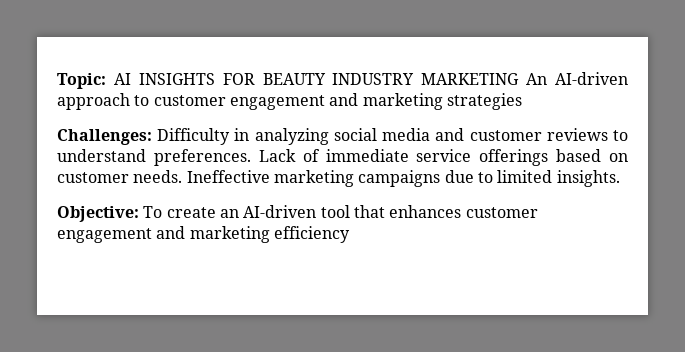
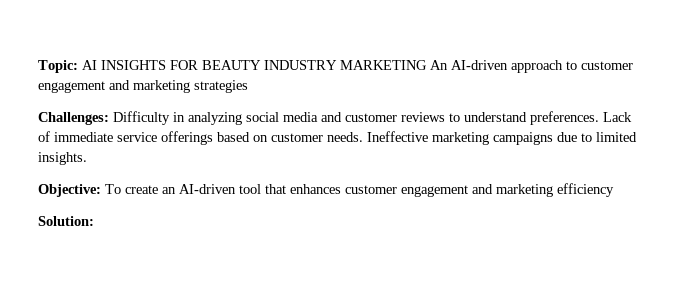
(350, 234) none -> [38,216,94,226] // Solution:

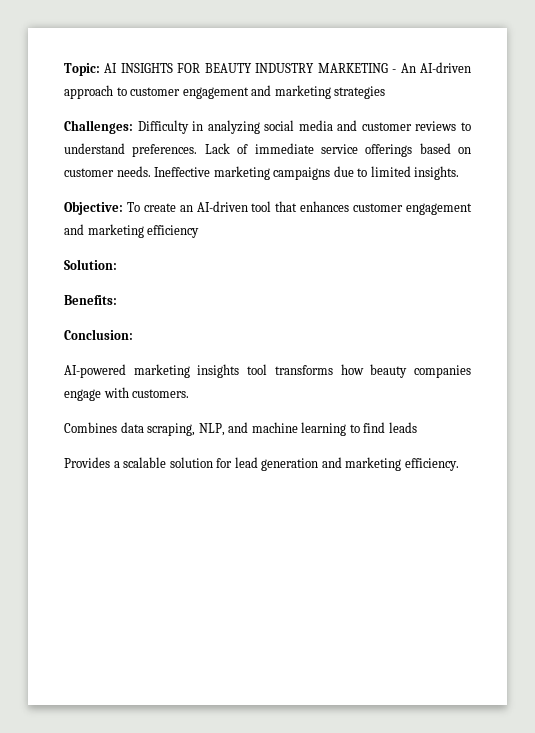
(427, 65) none -> [392,69,397,73] -
(94, 221) none -> [64,295,117,305] [64,329,133,340] [64,364,472,378] [64,387,190,401] [64,422,417,436] [64,457,459,471] // Benefits: // Conclusion: // AI-powered marketing insights tool transforms how beauty companies engage with customers. // Combines data scraping, NLP, and machine learning to find leads // Provides a scalable solution for lead generation and marketing efficiency.

